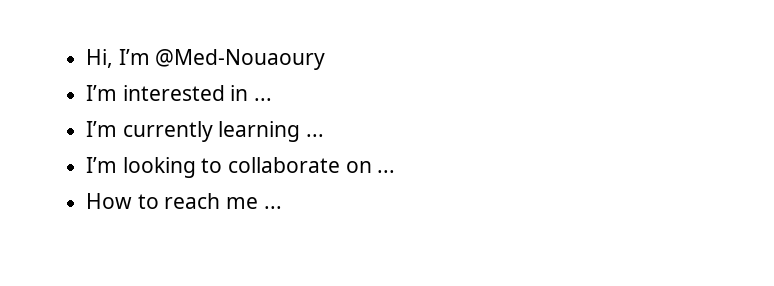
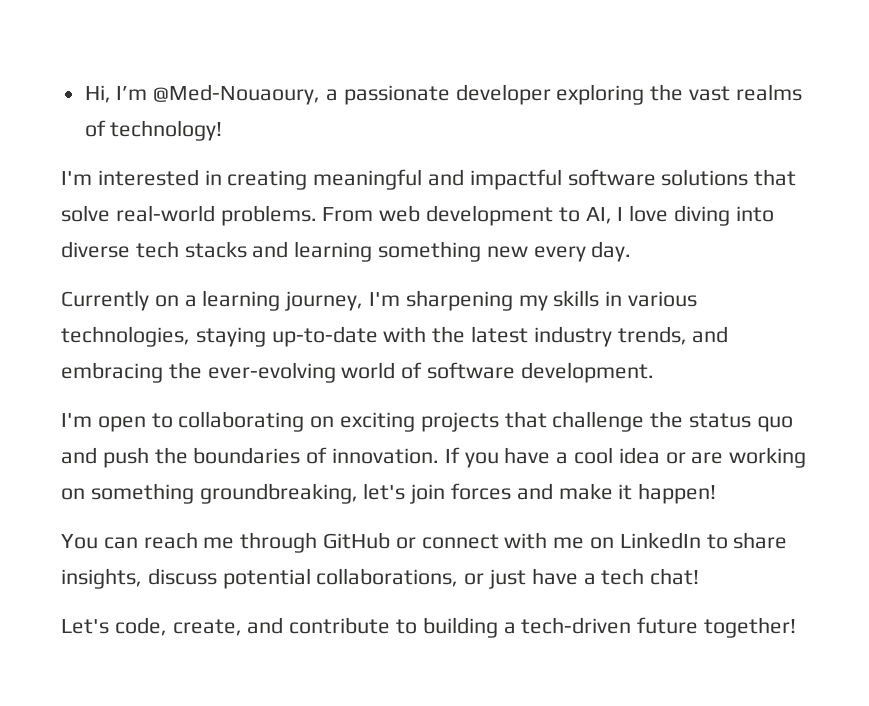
[155,49,326,70] [86,85,273,101] [86,121,325,142] [86,157,396,178] [86,193,282,209] @Med-Nouaoury // I’m interested in ... // I’m currently learning ... // I’m looking to collaborate on ... // How to reach me ... -> [153,84,802,105] [84,120,223,141] [61,169,797,190] [61,205,774,226] [61,241,632,262] [61,290,698,311] [61,326,729,347] [61,362,654,383] [61,411,793,432] [61,447,807,468] [61,483,717,504] [61,532,788,553] [61,568,700,589] [61,617,797,638] @Med-Nouaoury, a passionate developer exploring the vast realms of technology! // I'm interested in creating meaningful and impactful software solutions that solve real-world problems. From web development to AI, I love diving into diverse tech stacks and learning something new every day. // Currently on a learning journey, I'm sharpening my skills in various technologies, staying up-to-date with the latest industry trends, and embracing the ever-evolving world of software development. // I'm open to collaborating on exciting projects that challenge the status quo and push the boundaries of innovation. If you have a cool idea or are working on something groundbreaking, let's join forces and make it happen! // You can reach me through GitHub or connect with me on LinkedIn to share insights, discuss potential collaborations, or just have a tech chat! // Let's code, create, and contribute to building a tech-driven future together!

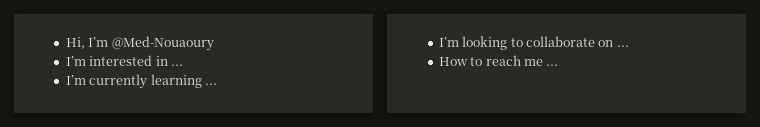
[153,84,802,105] [84,120,223,141] [61,169,797,190] [61,205,774,226] [61,241,632,262] [61,290,698,311] [61,326,729,347] [61,362,654,383] [61,411,793,432] [61,447,807,468] [61,483,717,504] [61,532,788,553] [61,568,700,589] [61,617,797,638] @Med-Nouaoury, a passionate developer exploring the vast realms of technology! // I'm interested in creating meaningful and impactful software solutions that solve real-world problems. From web development to AI, I love diving into diverse tech stacks and learning something new every day. // Currently on a learning journey, I'm sharpening my skills in various technologies, staying up-to-date with the latest industry trends, and embracing the ever-evolving world of software development. // I'm open to collaborating on exciting projects that challenge the status quo and push the boundaries of innovation. If you have a cool idea or are working on something groundbreaking, let's join forces and make it happen! // You can reach me through GitHub or connect with me on LinkedIn to share insights, discuss potential collaborations, or just have a tech chat! // Let's code, create, and contribute to building a tech-driven future together! -> [111,36,214,51] [65,55,183,66] [65,74,217,89] [438,36,629,50] [438,55,559,66] @Med-Nouaoury // I’m interested in ... // I’m currently learning ... // I’m looking to collaborate on ... // How to reach me ...

